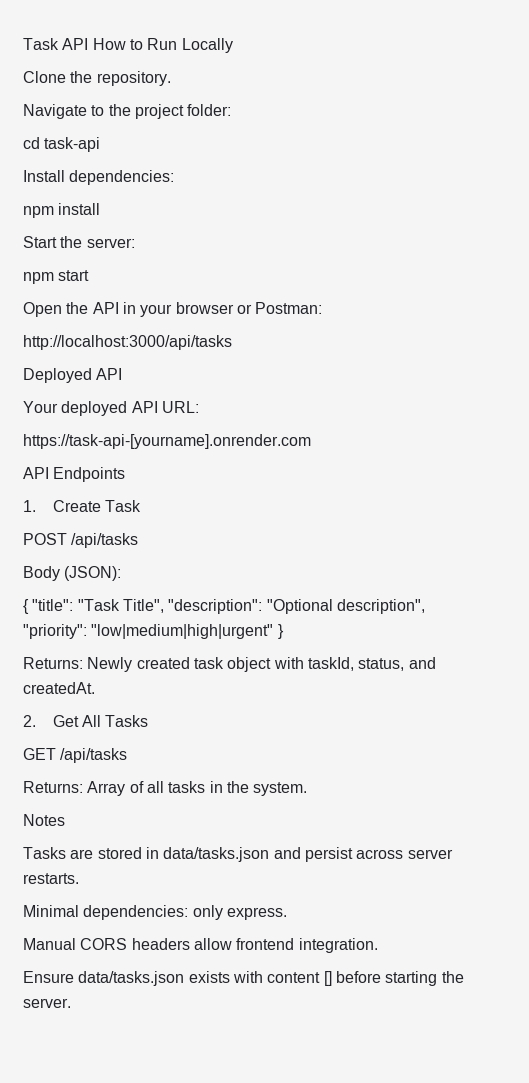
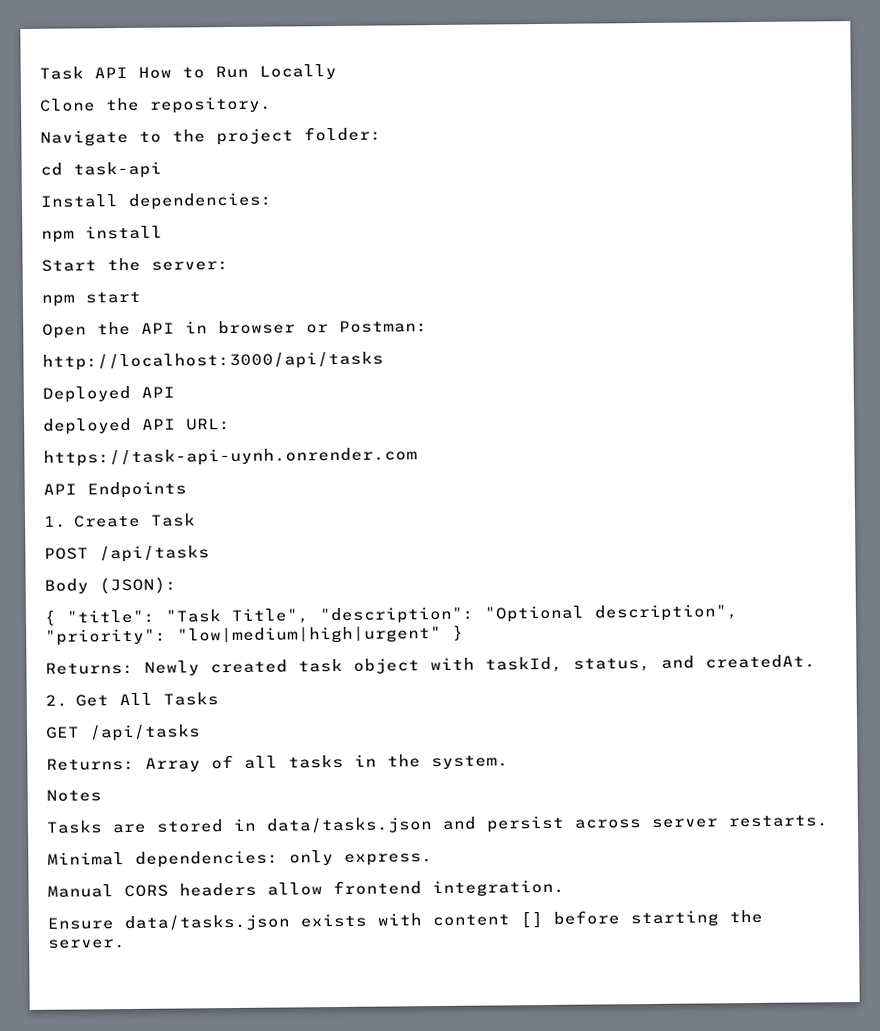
[140,304,173,317] your -> (208, 327) none
[23,401,58,413] Your -> (175, 392) none
[23,434,311,449] https://task-api-[yourname].onrender.com -> [43,447,418,467] https://task-api-uynh.onrender.com

